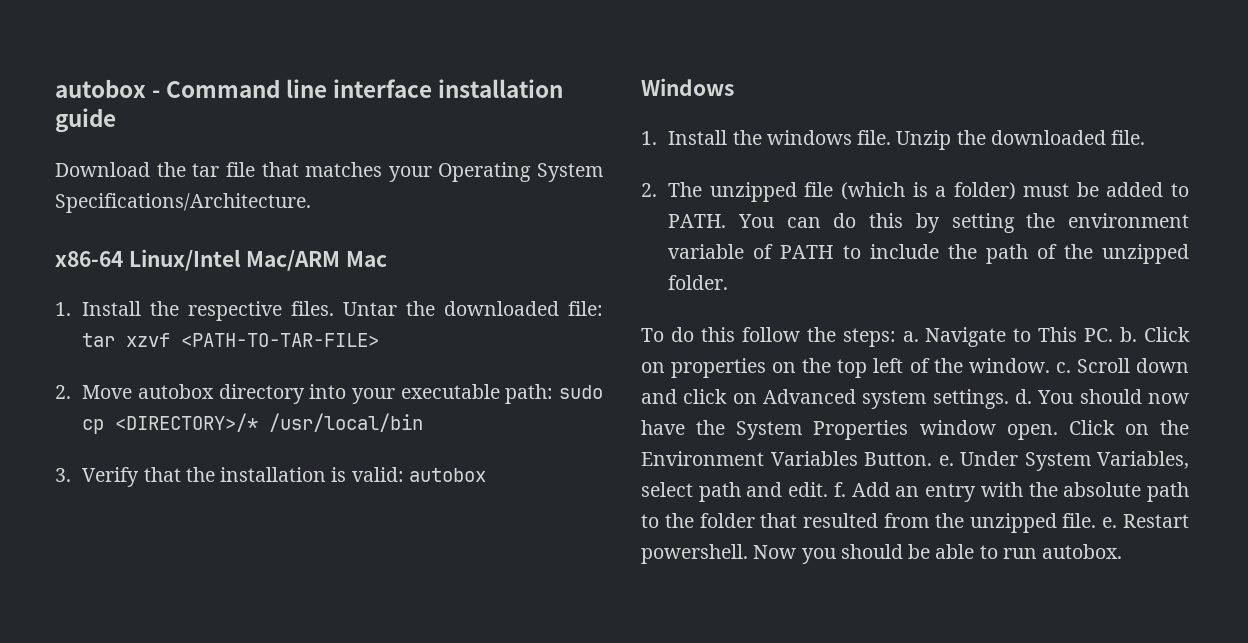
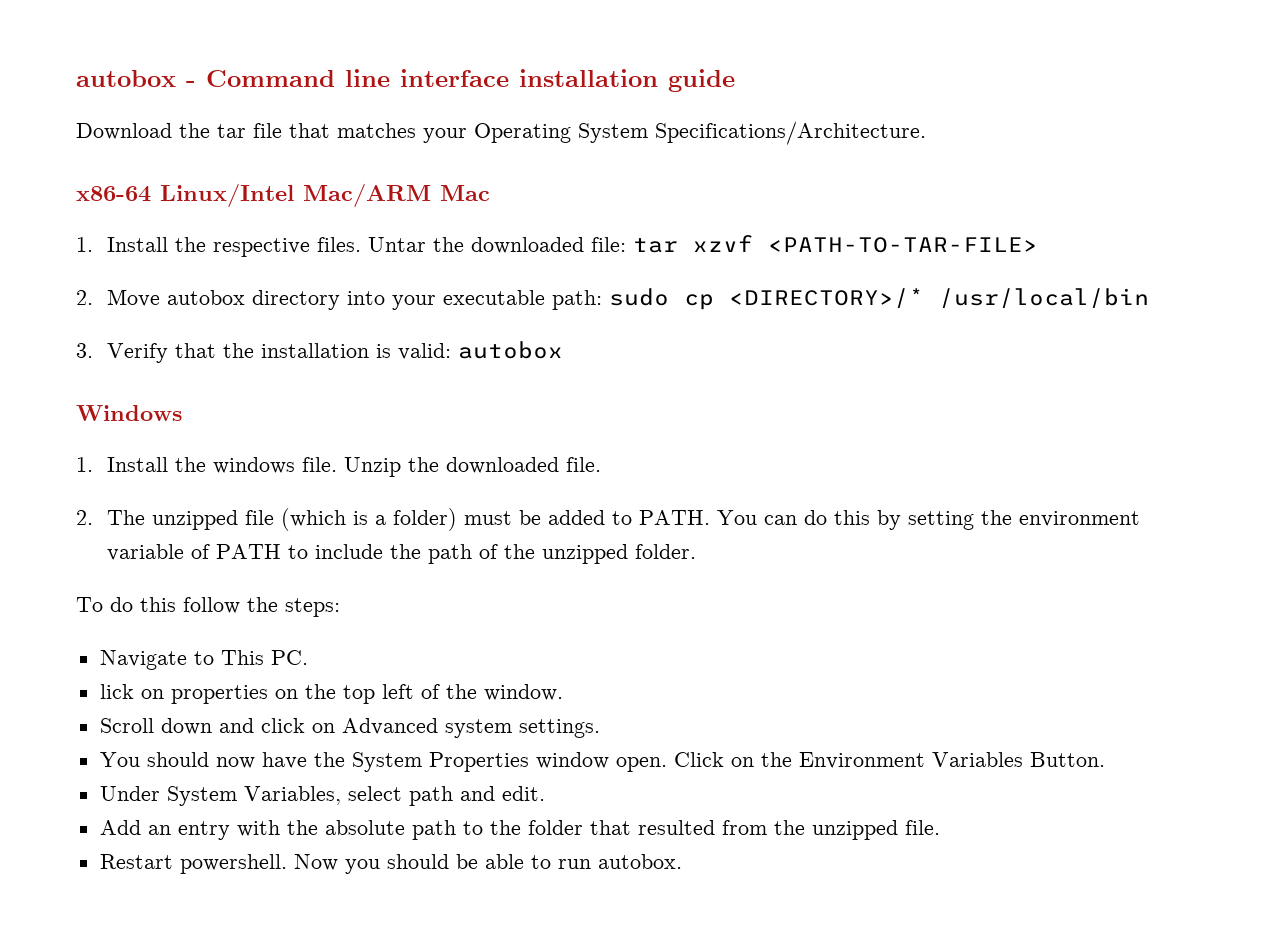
[902,331,919,342] a. -> (340, 607) //
[1120,327,1190,342] b. Click -> [99,684,134,699] // lick
[1055,362,1071,373] c. -> (563, 692) //
[1015,389,1032,404] d. -> (600, 728) //
[938,455,954,466] e. -> (1105, 759) //
[833,482,846,497] f. -> (545, 793) //
[1102,517,1118,528] e. -> (940, 827) //

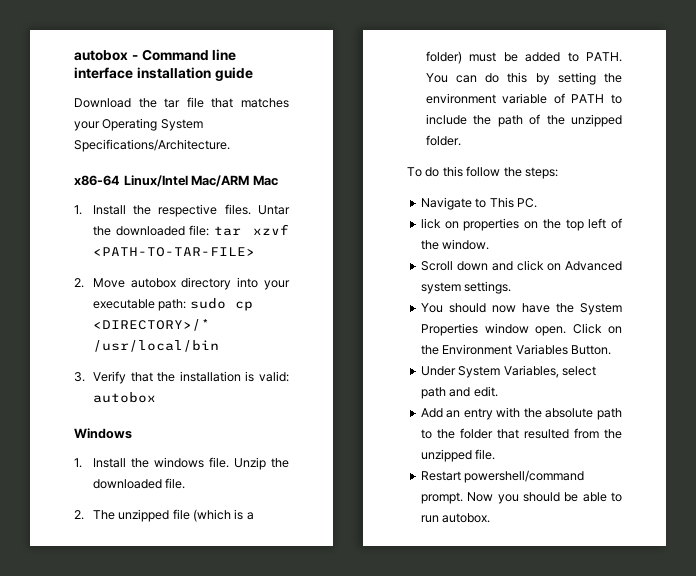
[179,854,287,874] powershell. -> [464,470,585,483] [420,492,463,504] powershell/command prompt.

